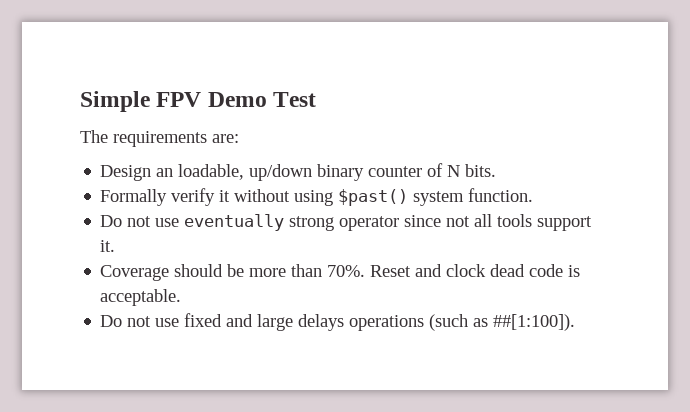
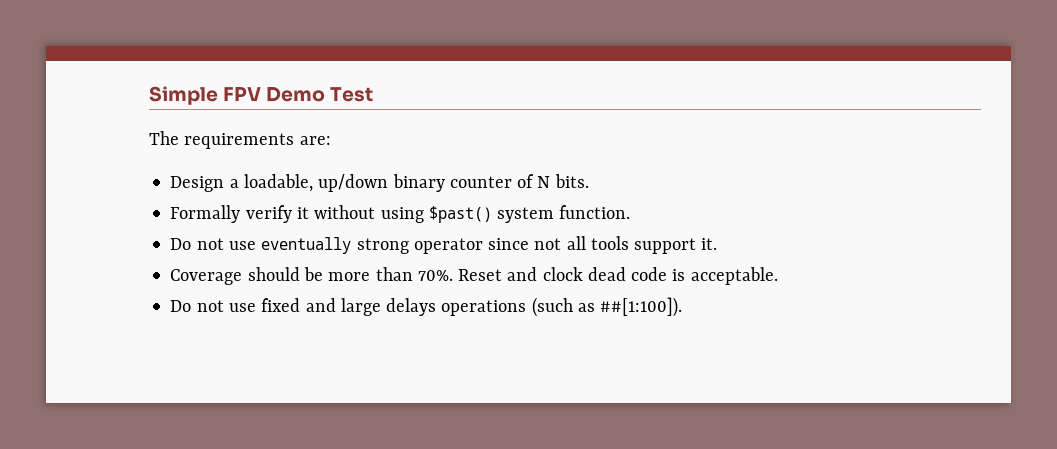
[156,168,174,177] an -> [229,179,239,188] a

